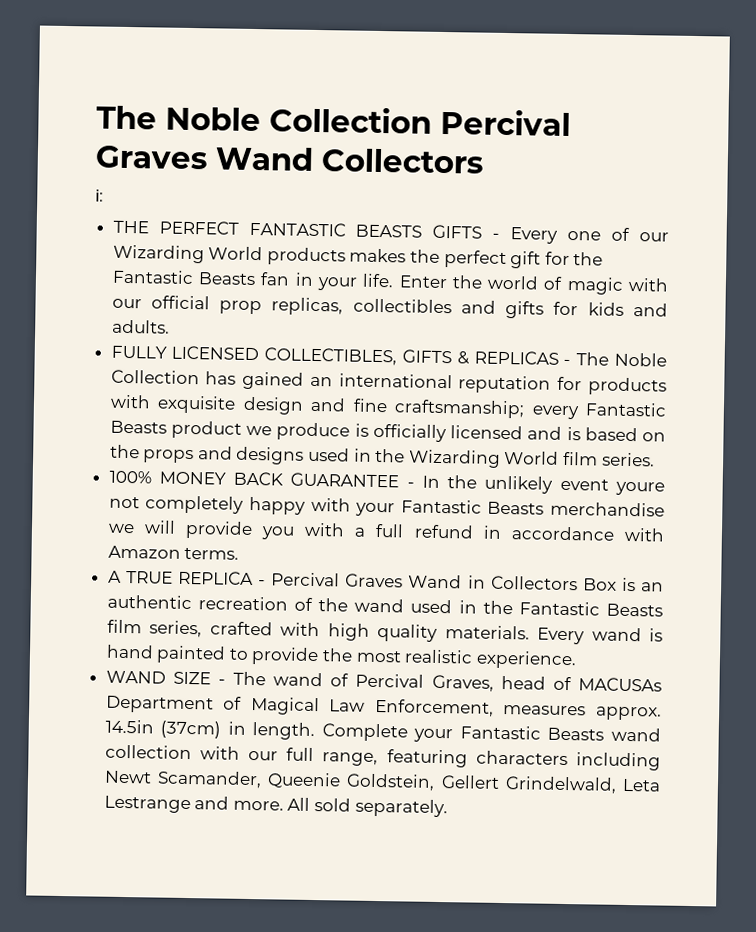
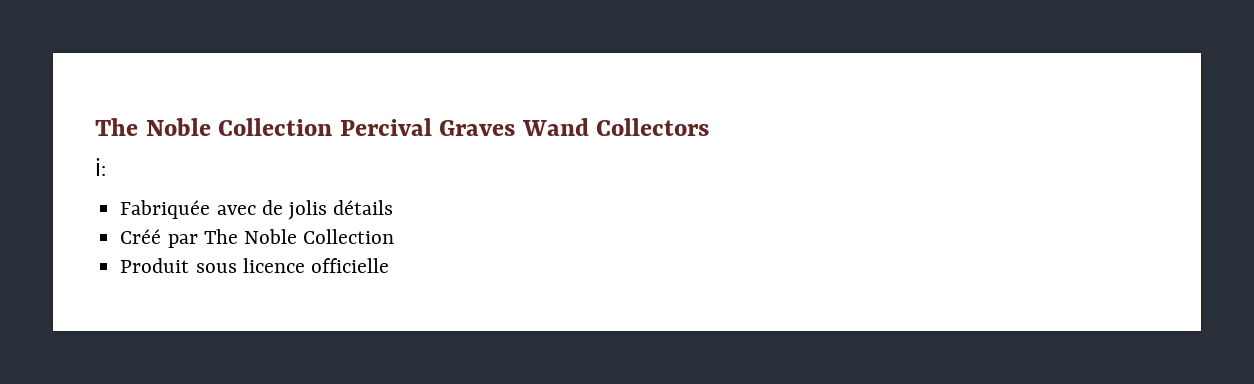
[112,220,669,244] [112,244,604,269] [111,269,669,295] [111,295,668,319] [111,319,170,334] [110,345,667,367] [110,369,667,396] [109,394,667,420] [109,420,667,443] [109,444,655,468] [108,470,665,496] [108,495,665,517] [107,520,665,542] [107,545,240,560] [107,570,664,592] [106,594,663,617] [106,619,663,645] [105,644,577,670] [105,670,662,692] [105,695,662,721] [104,719,661,743] [104,744,661,771] [103,770,661,794] [103,795,448,818] THE PERFECT FANTASTIC BEASTS GIFTS - Every one of our Wizarding World products makes the perfect gift for the Fantastic Beasts fan in your life. Enter the world of magic with our official prop replicas, collectibles and gifts for kids and adults. // FULLY LICENSED COLLECTIBLES, GIFTS & REPLICAS - The Noble Collection has gained an international reputation for products with exquisite design and fine craftsmanship; every Fantastic Beasts product we produce is officially licensed and is based on the props and designs used in the Wizarding World film series. // 100% MONEY BACK GUARANTEE - In the unlikely event youre not completely happy with your Fantastic Beasts merchandise we will provide you with a full refund in accordance with Amazon terms. // A TRUE REPLICA - Percival Graves Wand in Collectors Box is an authentic recreation of the wand used in the Fantastic Beasts film series, crafted with high quality materials. Every wand is hand painted to provide the most realistic experience. // WAND SIZE - The wand of Percival Graves, head of MACUSAs Department of Magical Law Enforcement, measures approx. 14.5in (37cm) in length. Complete your Fantastic Beasts wand collection with our full range, featuring characters including Newt Scamander, Queenie Goldstein, Gellert Grindelwald, Leta Lestrange and more. All sold separately. -> [120,200,394,220] [120,229,395,248] [120,258,389,273] Fabriquée avec de jolis détails // Créé par The Noble Collection // Produit sous licence officielle

